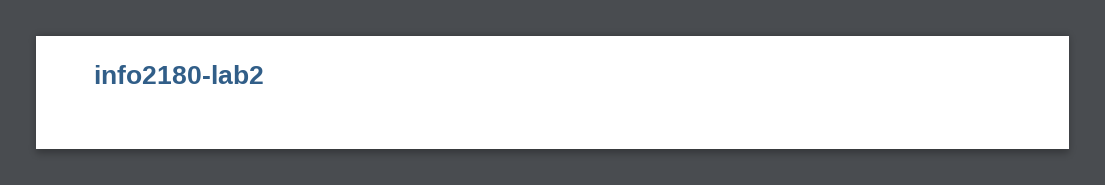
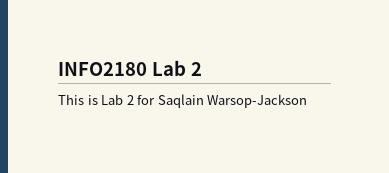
[94,65,264,84] info2180-lab2 -> [58,60,202,76] [58,94,308,108] INFO2180 Lab 2 // This is Lab 2 for Saqlain Warsop-Jackson

